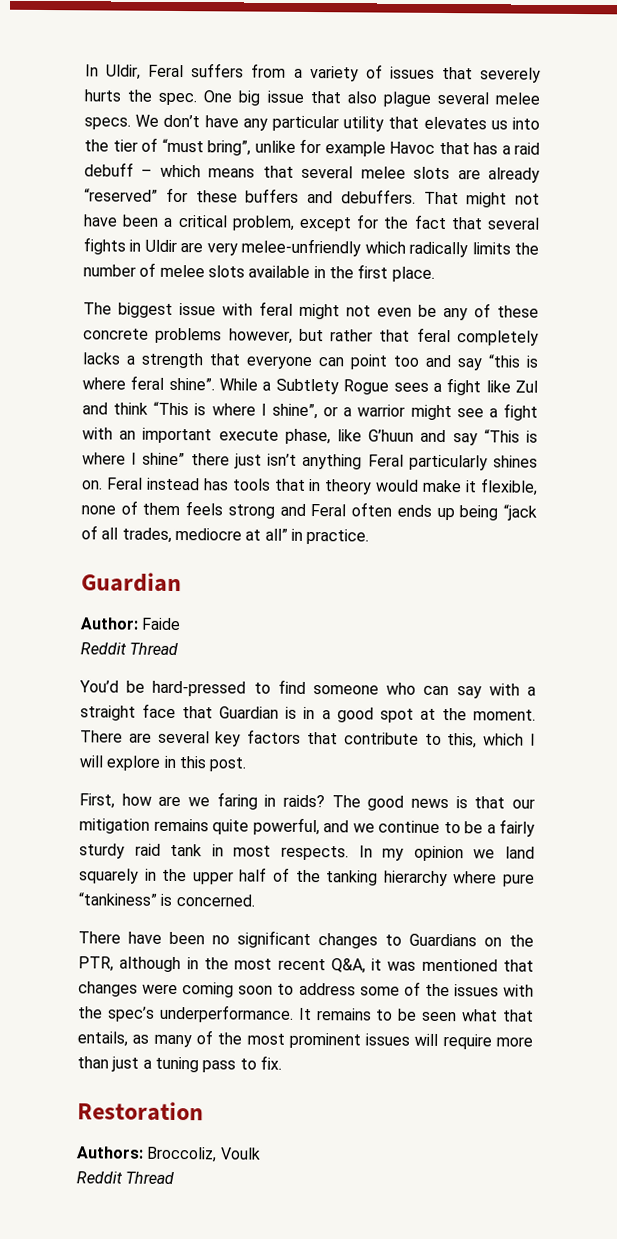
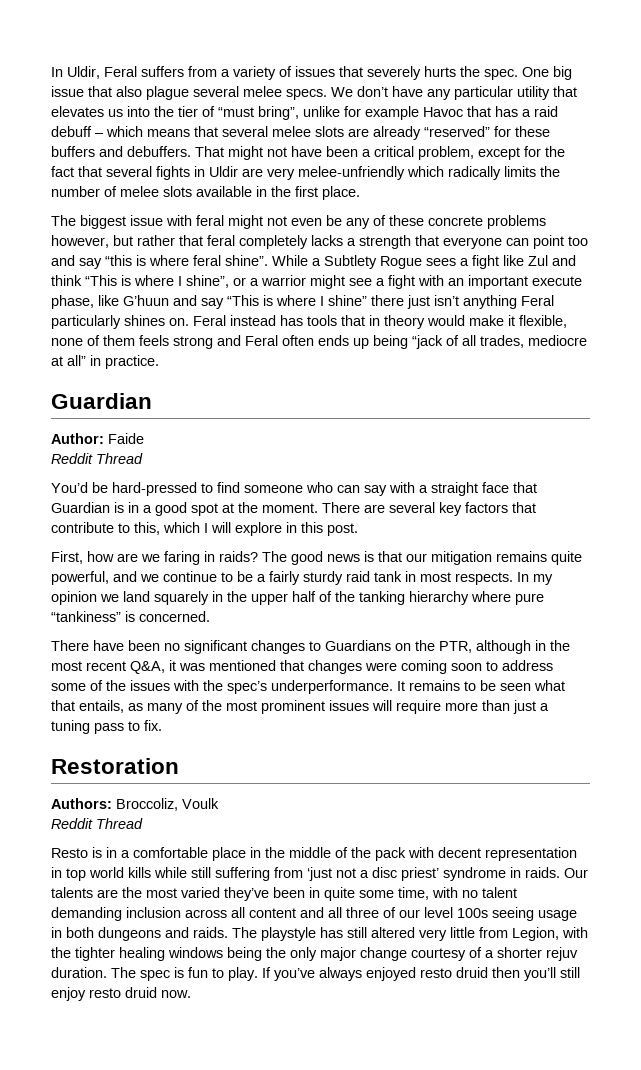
(175, 1178) none -> [51,847,577,861] [51,867,588,881] [51,887,517,901] [51,907,577,921] [51,927,588,941] [51,947,578,961] [51,967,580,981] [51,987,191,1001] // Resto is in a comfortable place in the middle of the pack with decent representation in top world kills while still suffering from ‘just not a disc priest’ syndrome in raids. Our talents are the most varied they’ve been in quite some time, with no talent demanding inclusion across all content and all three of our level 100s seeing usage in both dungeons and raids. The playstyle has still altered very little from Legion, with the tighter healing windows being the only major change courtesy of a shorter rejuv duration. The spec is fun to play. If you’ve always enjoyed resto druid then you’ll still enjoy resto druid now.

